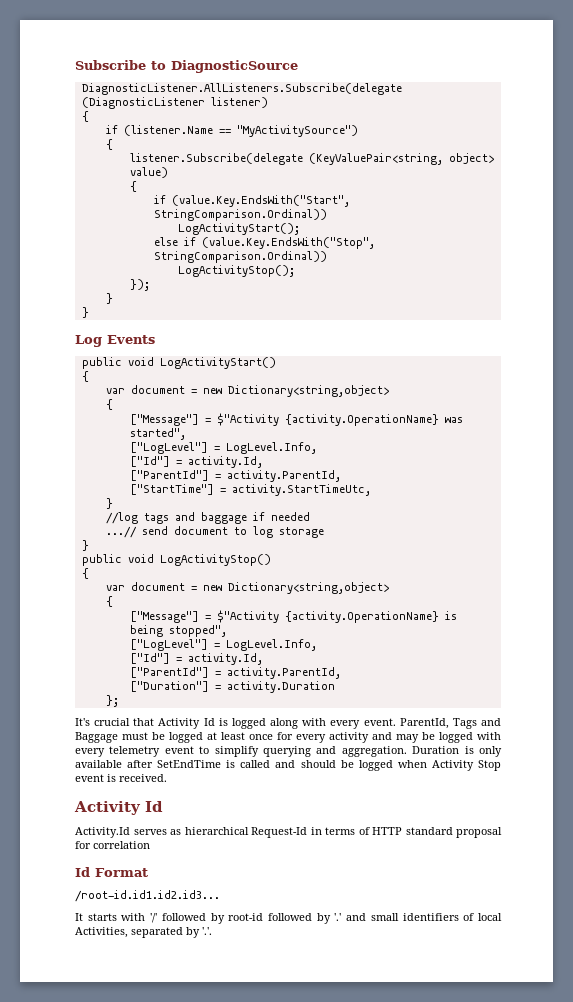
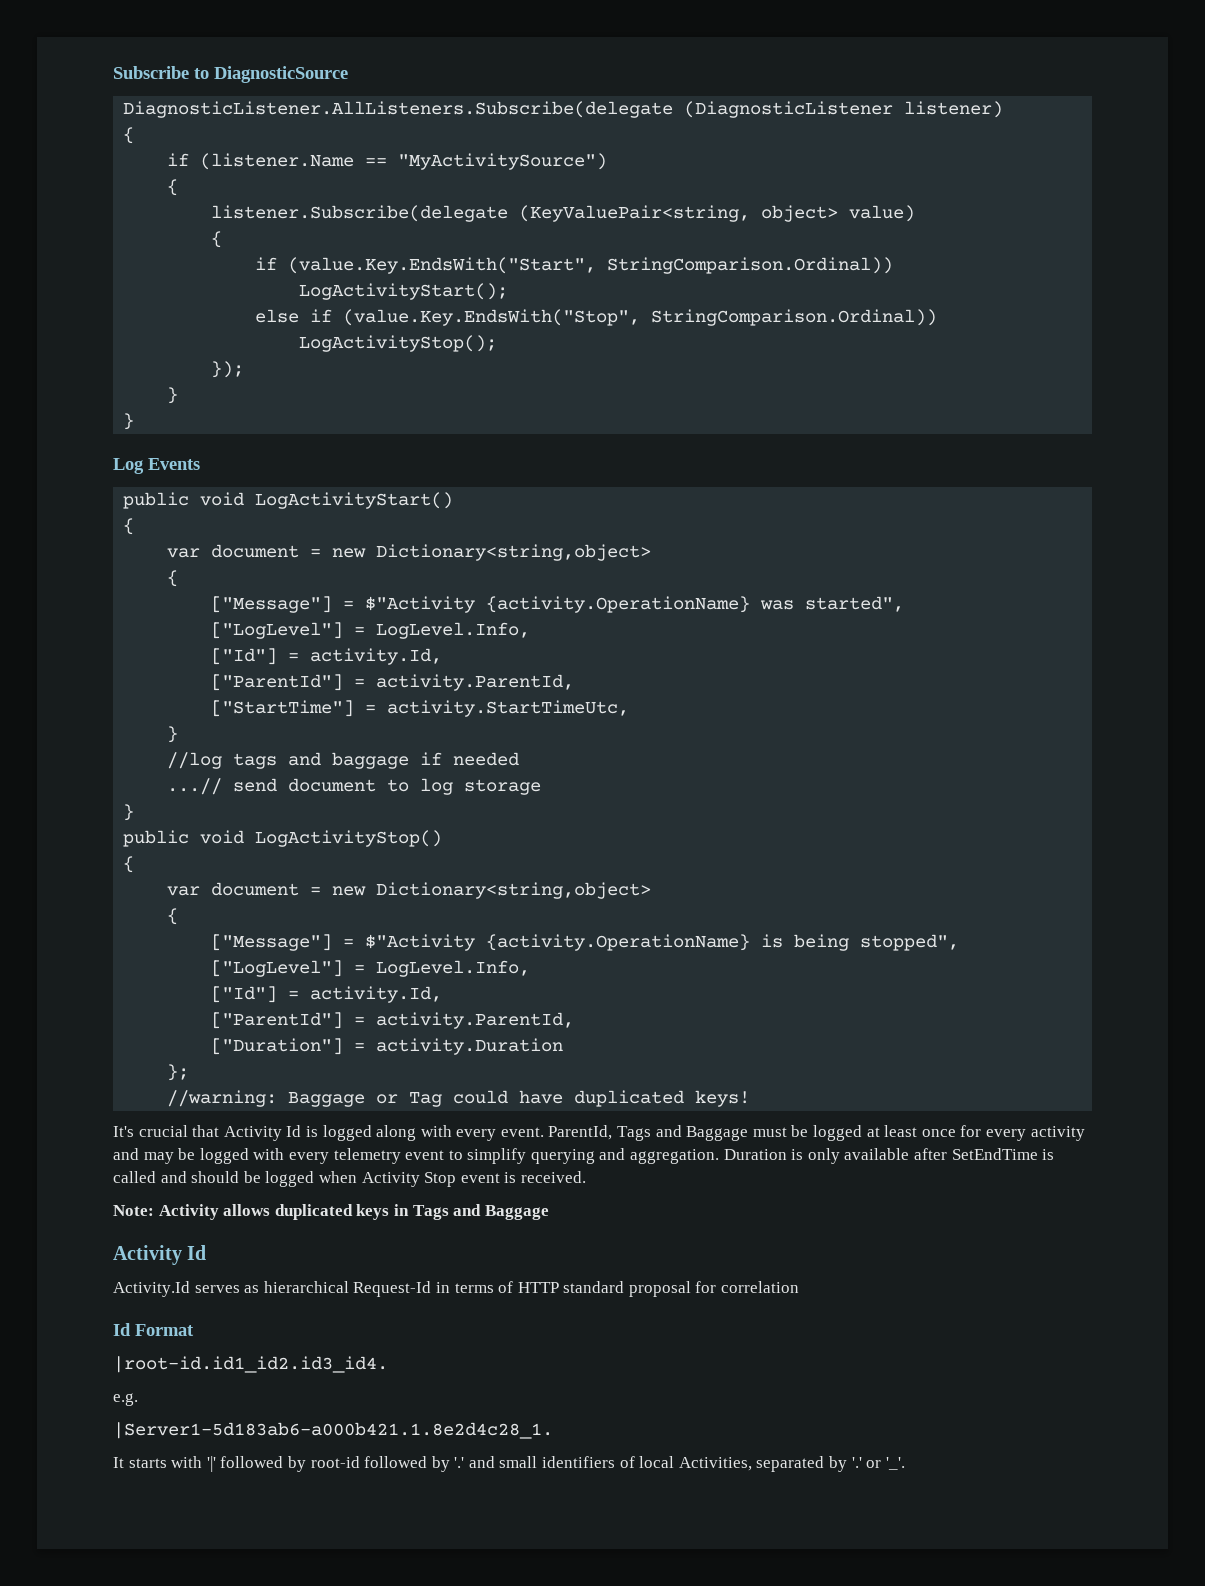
(119, 701) none -> [167,1090,751,1107] // //warning: Baggage or Tag could have duplicated keys!
(167, 778) none -> [113,1204,549,1220] // Note: Activity allows duplicated keys in Tags and Baggage
[75,890,220,902] /root-id.id1.id2.id3... -> [113,1356,388,1373] [113,1393,138,1406] [113,1422,553,1439] |root-id.id1_id2.id3_id4. // e.g. // |Server1-5d183ab6-a000b421.1.8e2d4c28_1.
[150,913,158,923] '/' -> [206,1456,216,1472] '|'
[202,927,212,935] '.'. -> [851,1457,905,1470] '.' or '_'.

